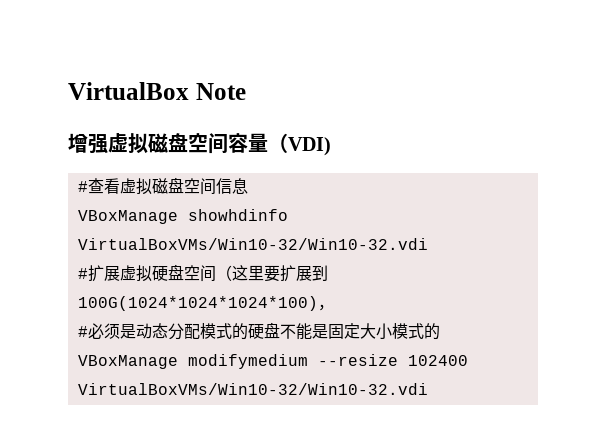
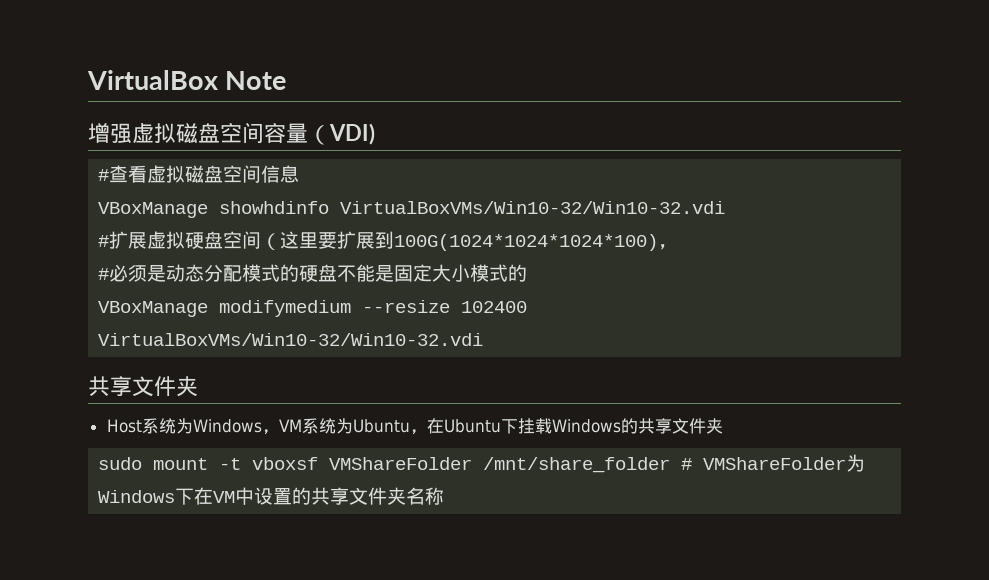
(428, 389) none -> [88,376,198,397] [106,418,723,435] [98,454,866,473] [98,487,445,505] // 共享文件夹 // Host系统为Windows，VM系统为Ubuntu，在Ubuntu下挂载Windows的共享文件夹 // sudo mount -t vboxsf VMShareFolder /mnt/share_folder # VMShareFolder为Windows下在VM中设置的共享文件夹名称

